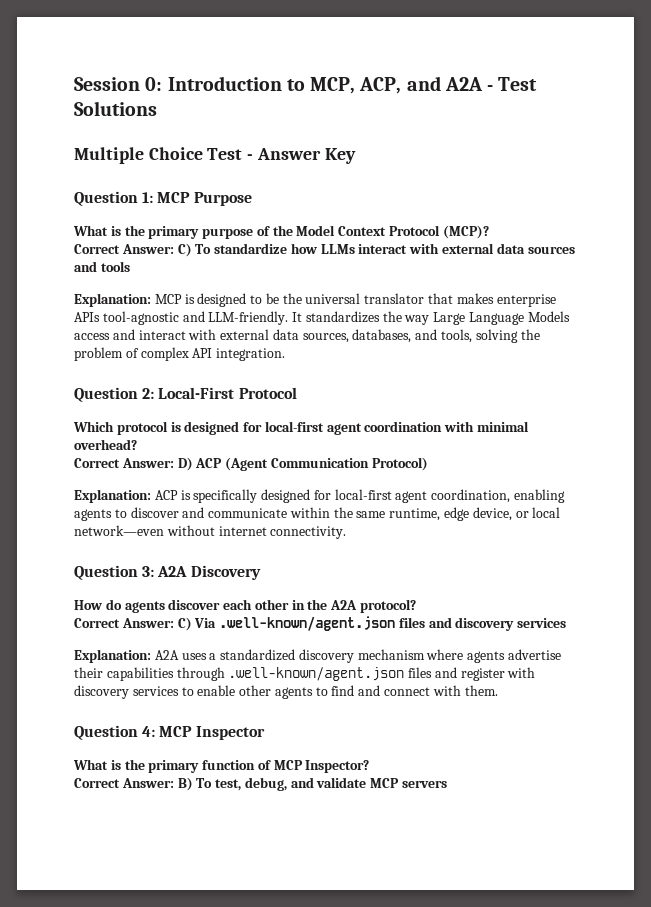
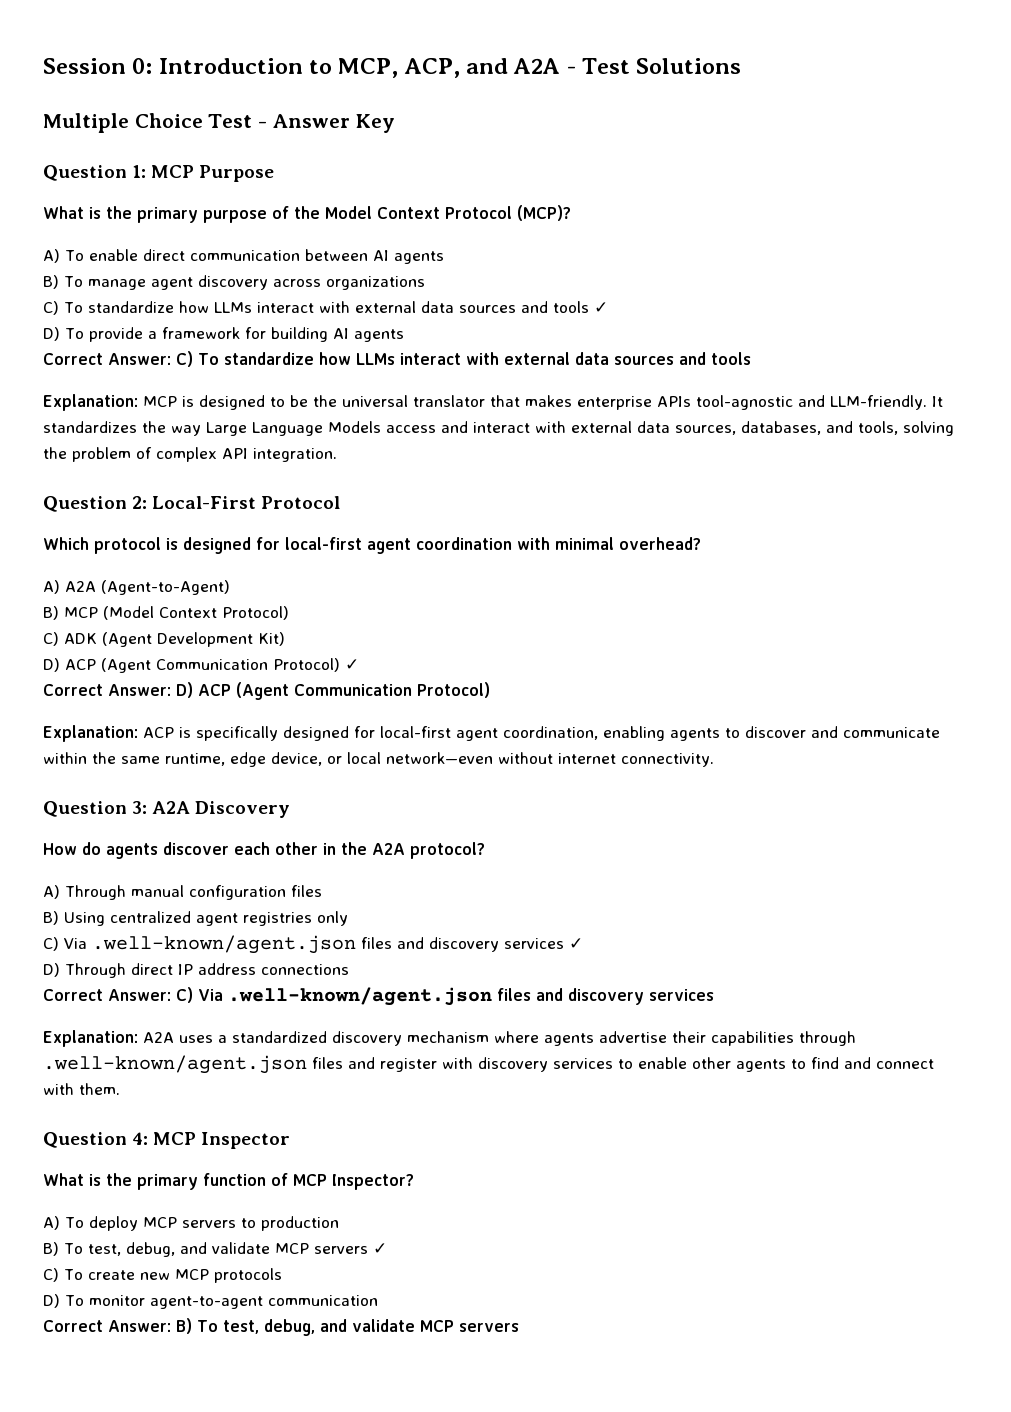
(489, 232) none -> [43,249,444,264] [43,275,425,290] [43,301,608,315] [43,327,404,342] // A) To enable direct communication between AI agents // B) To manage agent discovery across organizations // C) To standardize how LLMs interact with external data sources and tools ✓ // D) To provide a framework for building AI agents
(137, 444) none -> [43,580,230,595] [43,606,289,620] [43,632,285,647] [43,658,359,673] // A) A2A (Agent-to-Agent) // B) MCP (Model Context Protocol) // C) ADK (Agent Development Kit) // D) ACP (Agent Communication Protocol) ✓
(417, 606) none -> [43,885,322,900] [43,911,348,926] [43,935,583,954] [43,963,349,978] // A) Through manual configuration files // B) Using centralized agent registries only // C) Via .well-known/agent.json files and discovery services ✓ // D) Through direct IP address connections
(370, 766) none -> [43,1216,339,1231] [43,1242,387,1257] [43,1268,282,1283] [43,1294,378,1309] // A) To deploy MCP servers to production // B) To test, debug, and validate MCP servers ✓ // C) To create new MCP protocols // D) To monitor agent-to-agent communication

